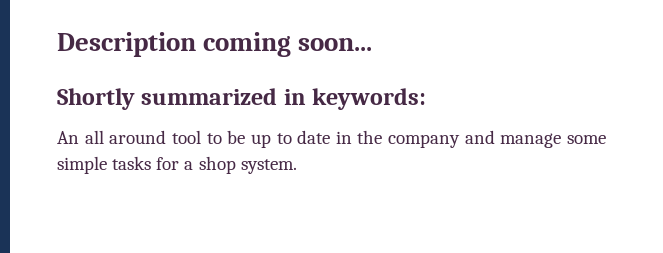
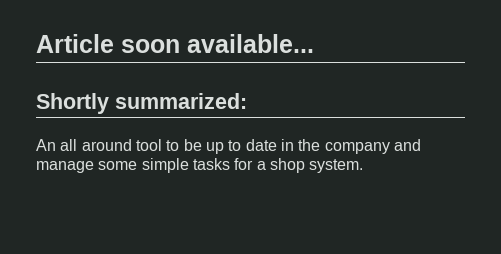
[57,32,373,57] [57,88,427,110] Description coming soon... // Shortly summarized in keywords: -> [36,34,314,53] [36,93,247,114] Article soon available... // Shortly summarized:

